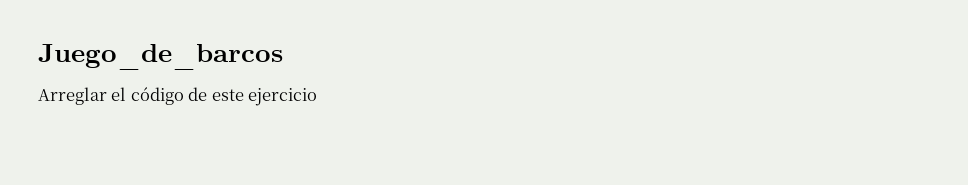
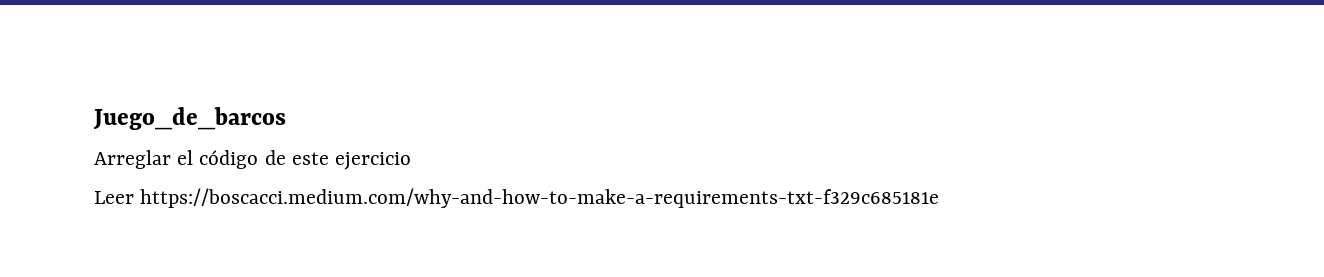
(318, 97) none -> [94,188,940,208] // Leer https://boscacci.medium.com/why-and-how-to-make-a-requirements-txt-f329c685181e

